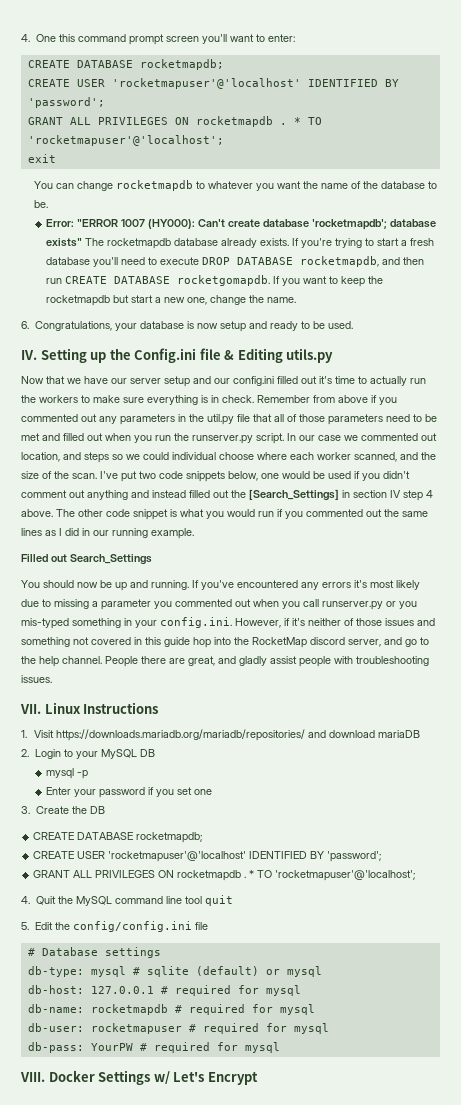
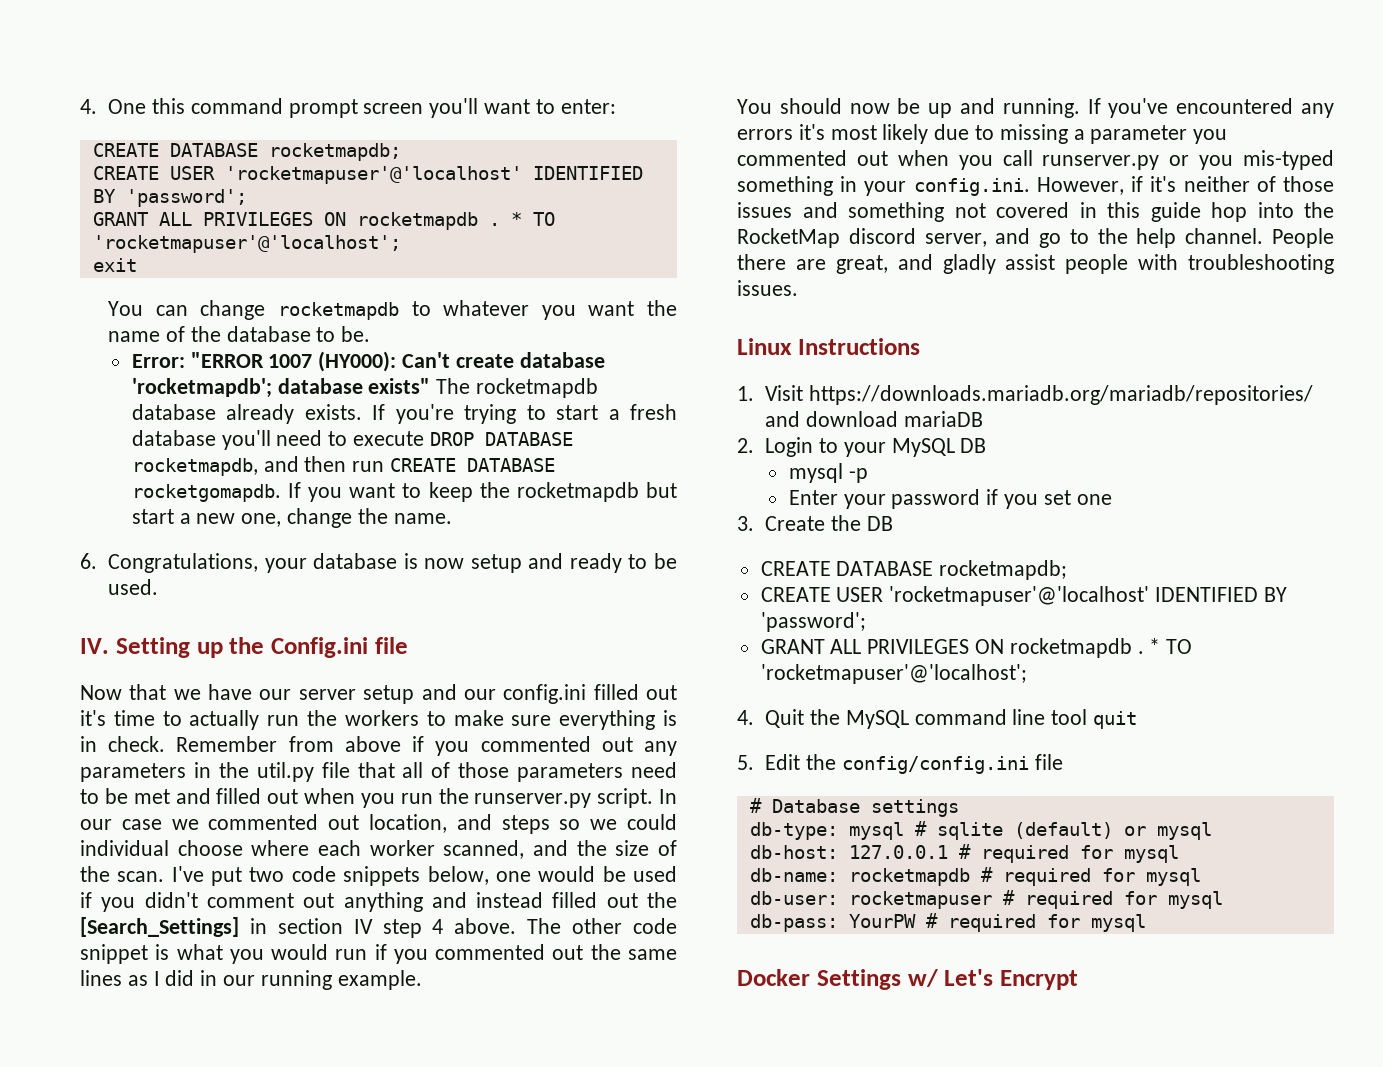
[224,348,334,363] & Editing utils.py -> (408, 645) none
[21,554,152,565] // Filled out Search_Settings -> (422, 980) none
[20,704,41,714] VII. -> (798, 288) none
[20,1072,45,1082] VIII. -> (1146, 923) none

